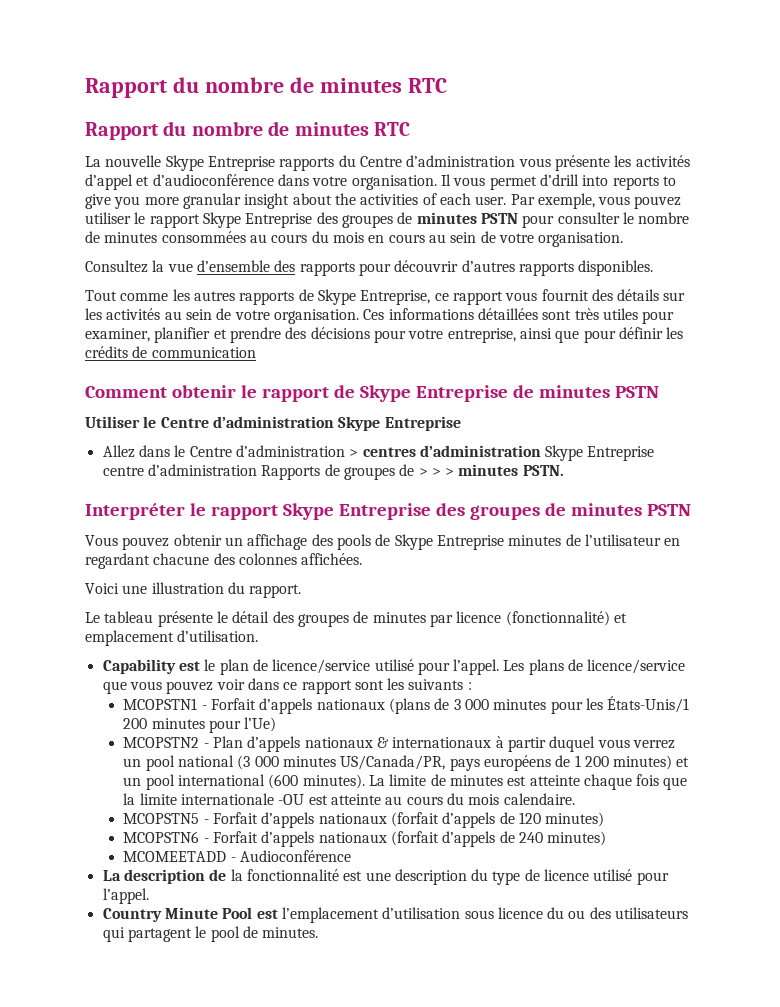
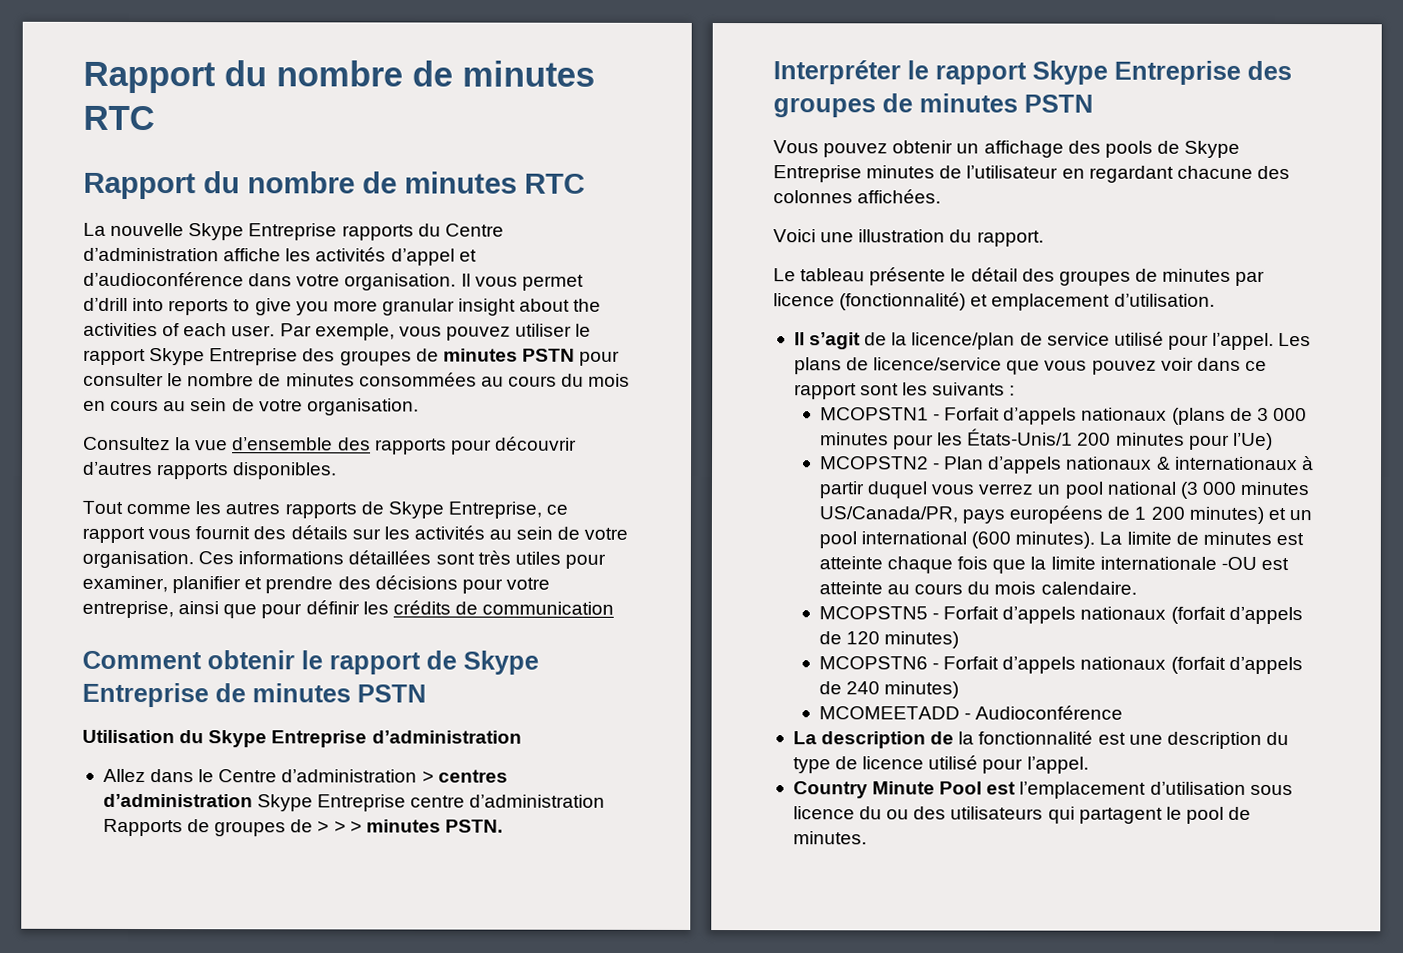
[518,155,610,171] vous présente -> [223,248,282,262] affiche
[85,416,461,431] Utiliser le Centre d’administration Skype Entreprise -> [82,729,522,748] Utilisation du Skype Entreprise d’administration
[102,659,371,675] Capability est le plan de licence/service -> [793,332,1110,350] Il s’agit de la licence/plan de service

